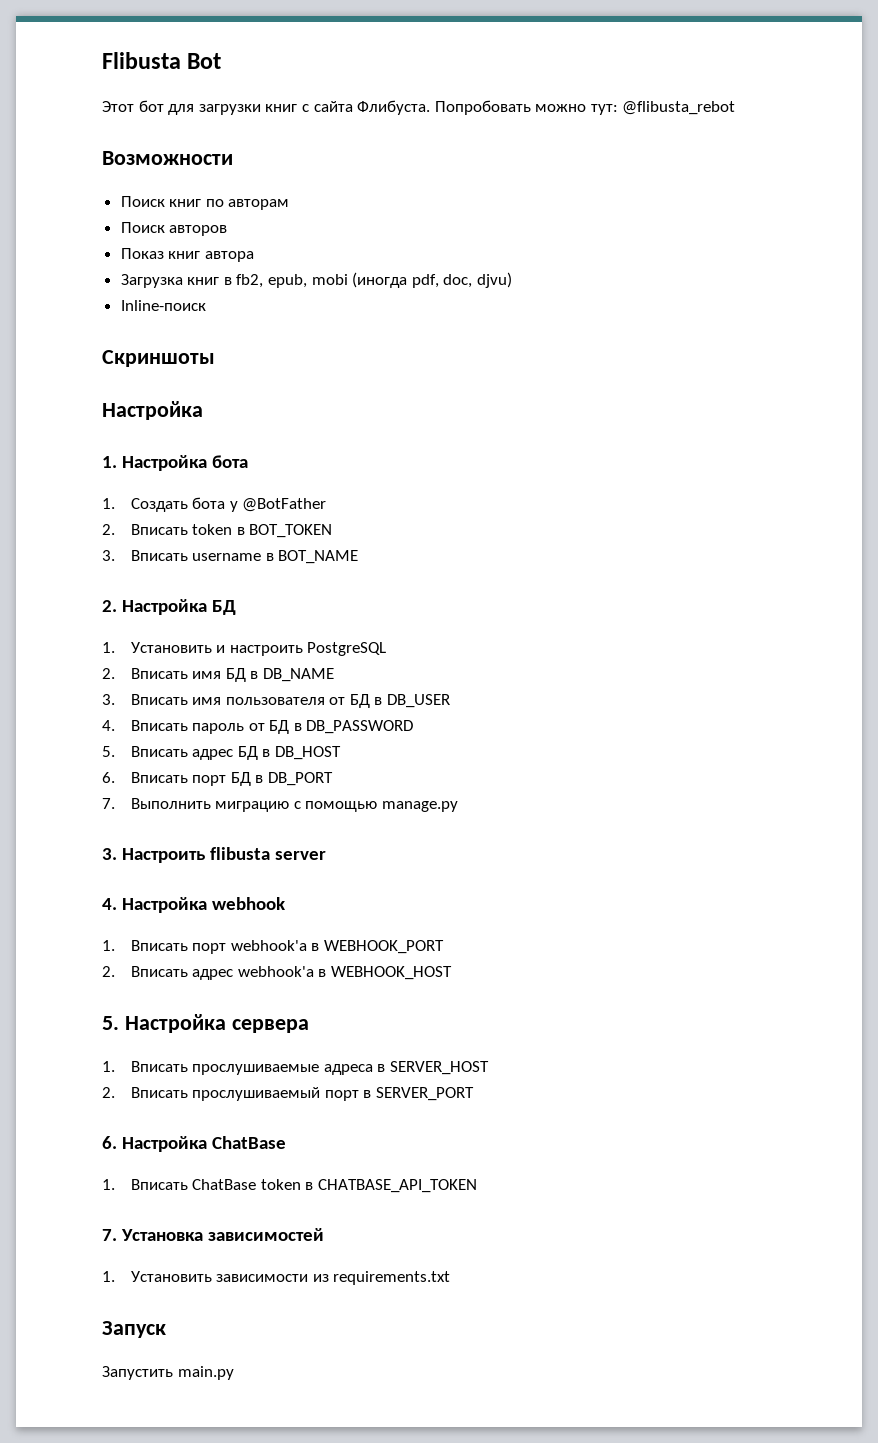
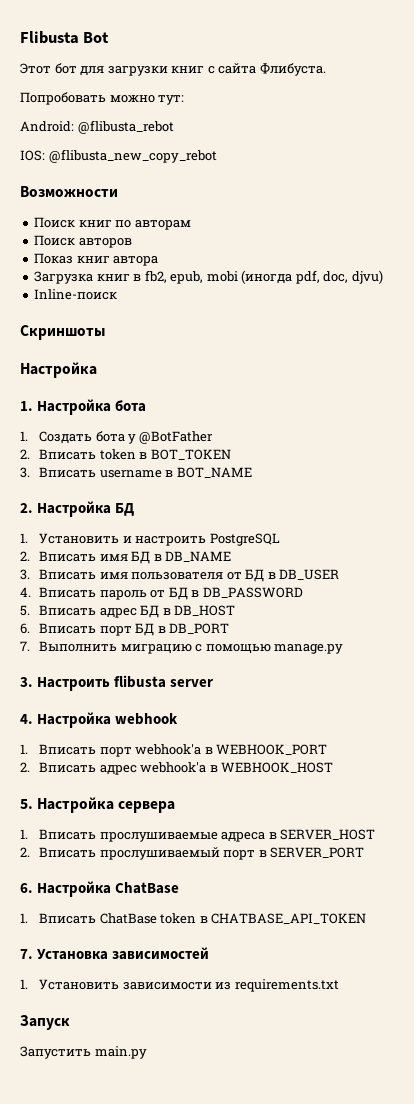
(431, 107) none -> (326, 69) //
(618, 109) none -> [20,121,74,132] // Android:
(736, 108) none -> [20,149,217,163] // IOS: @flibusta_new_copy_rebot

